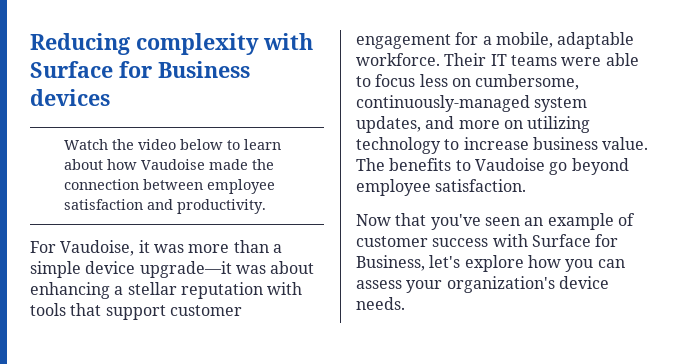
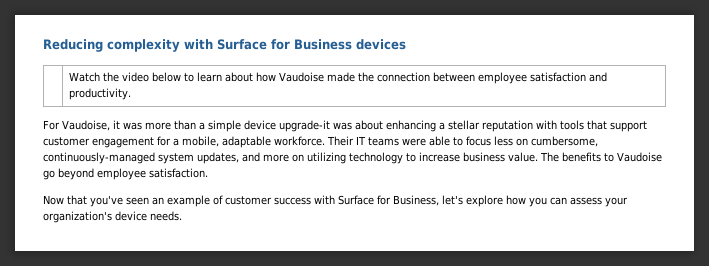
[139,261,232,278] upgrade—it -> [279,120,330,132] upgrade-it

